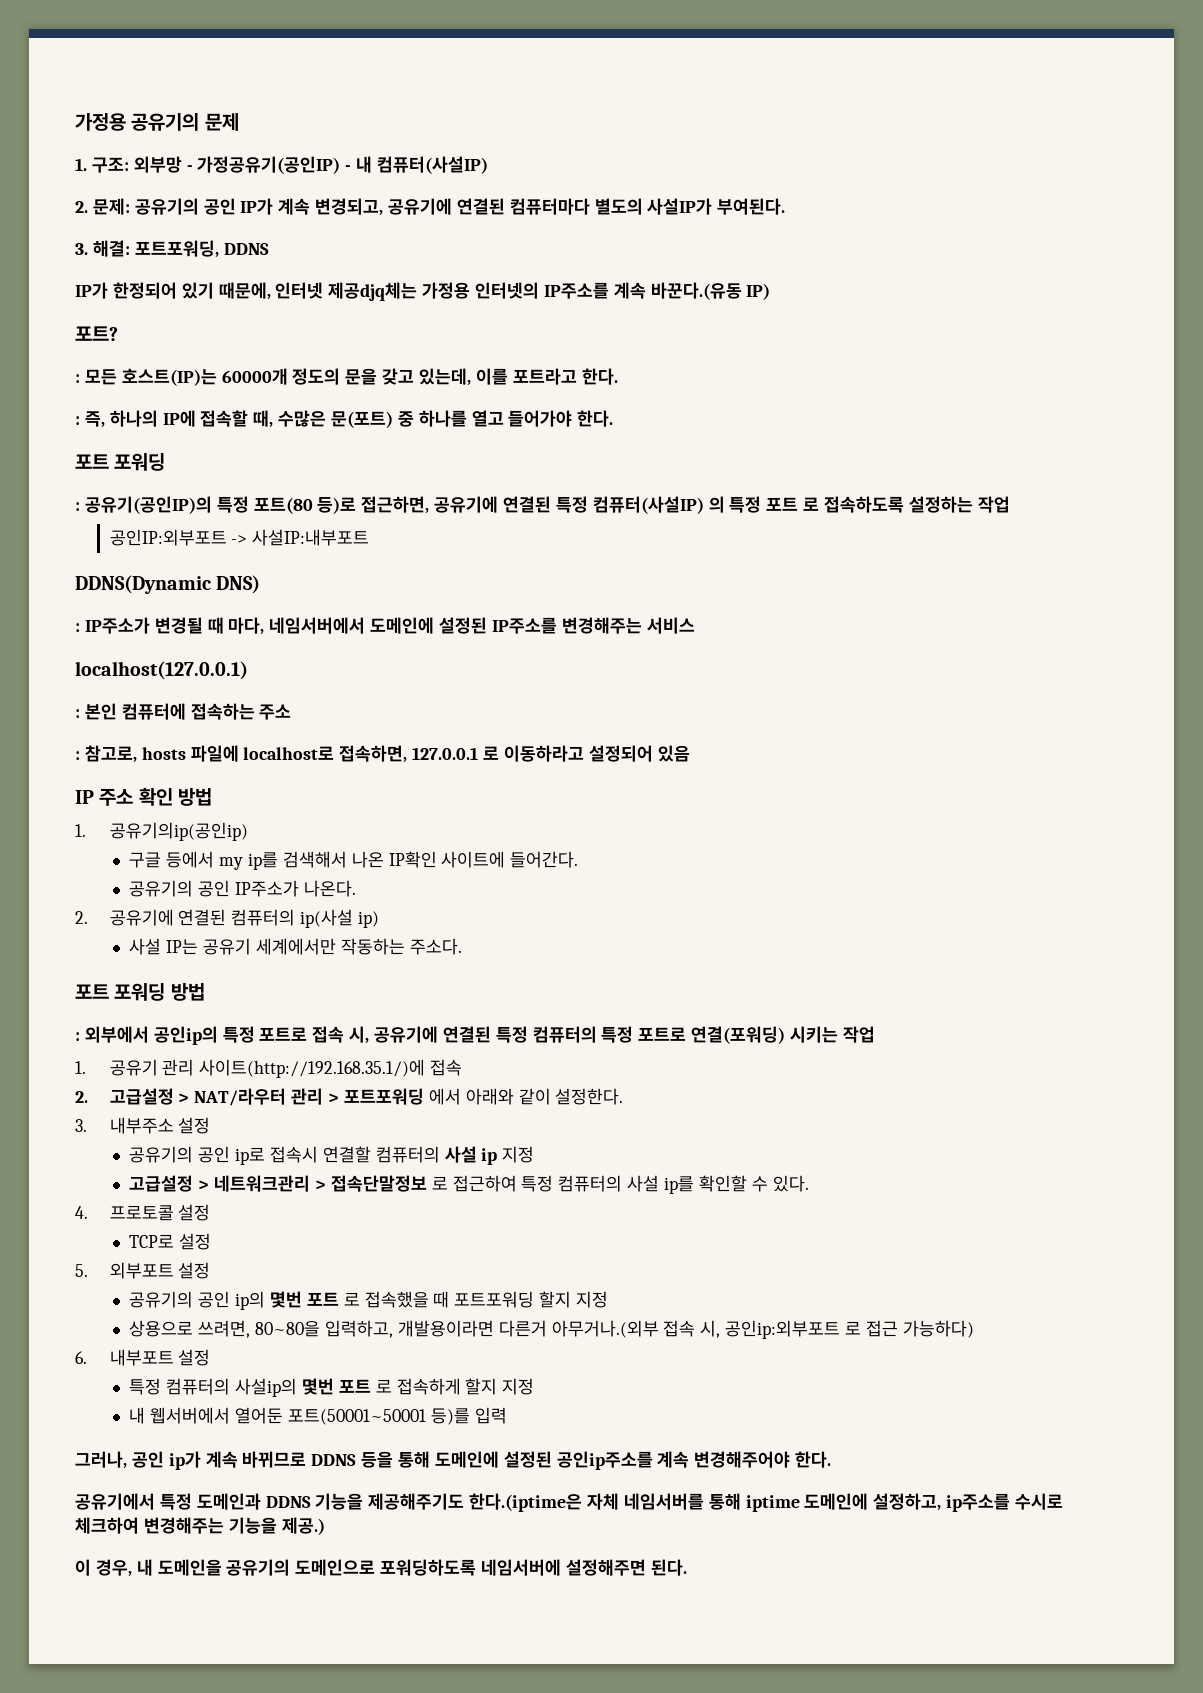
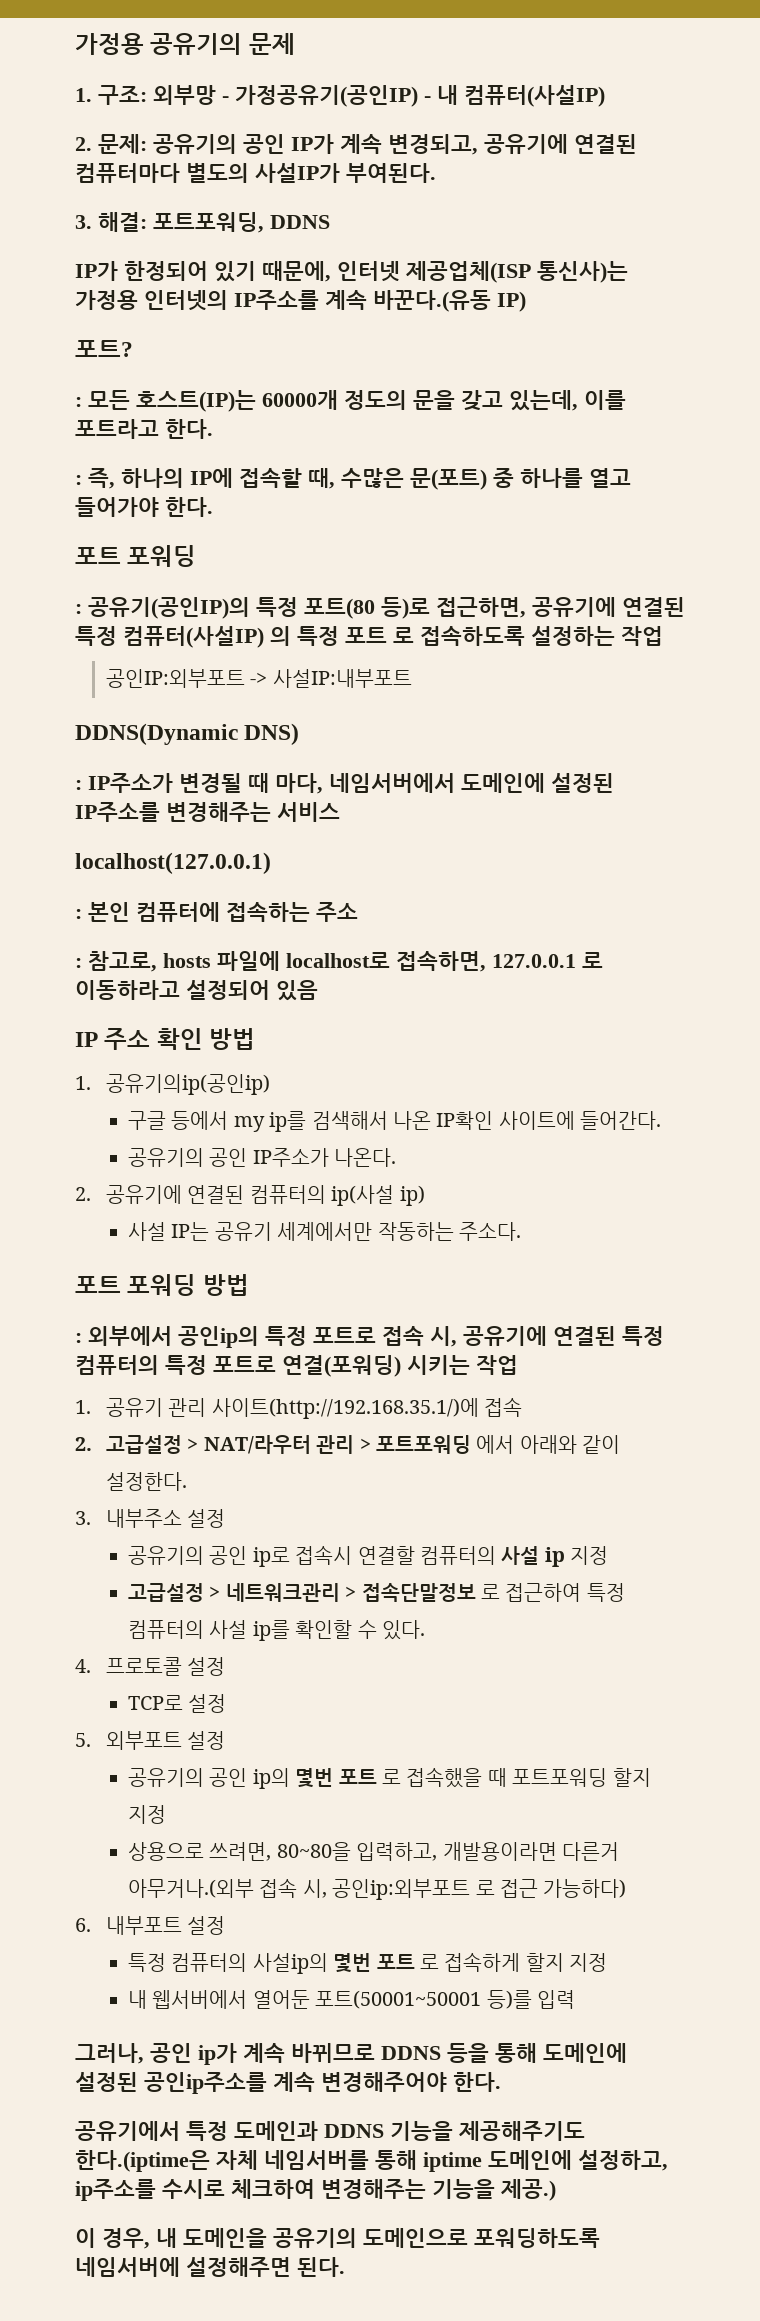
[328,282,418,301] 제공djq체는 -> [406,261,628,283] 제공업체(ISP 통신사)는

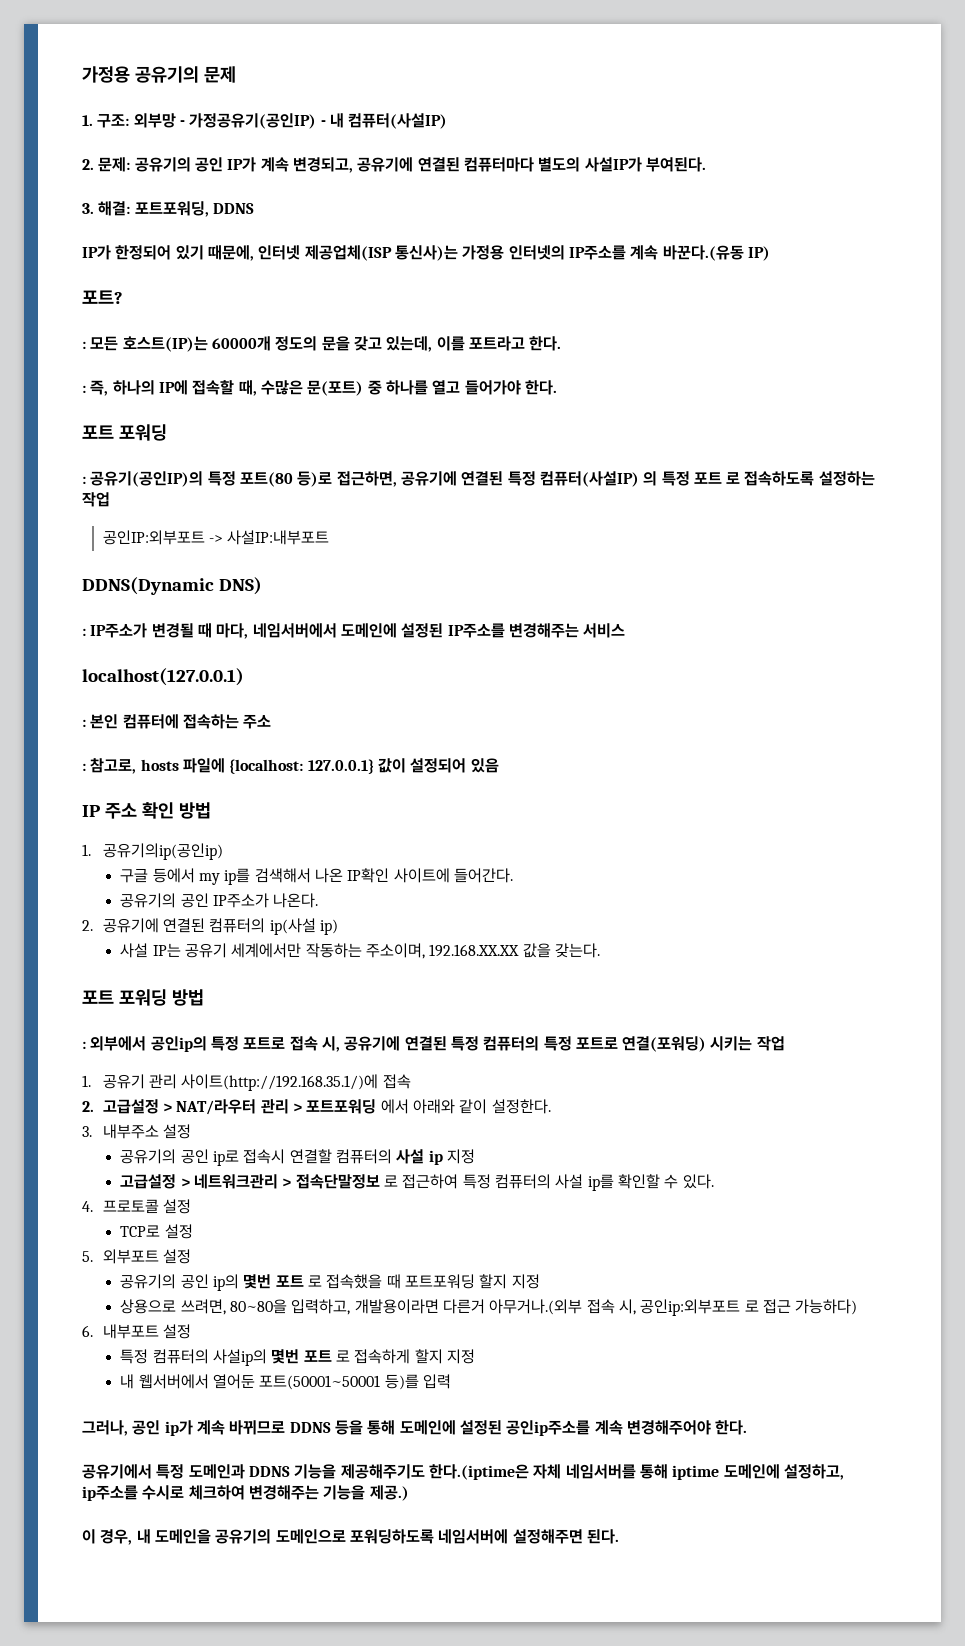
[286,951,603,972] [75,980,180,1000] localhost로 접속하면, 127.0.0.1 로 이동하라고 -> [229,758,406,774] {localhost: 127.0.0.1} 값이
[459,1222,522,1241] 주소다. -> [366,943,600,959] 주소이며, 192.168.XX.XX 값을 갖는다.

